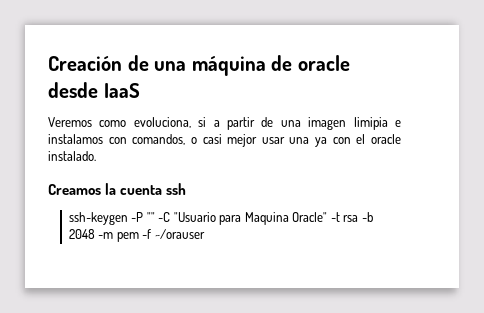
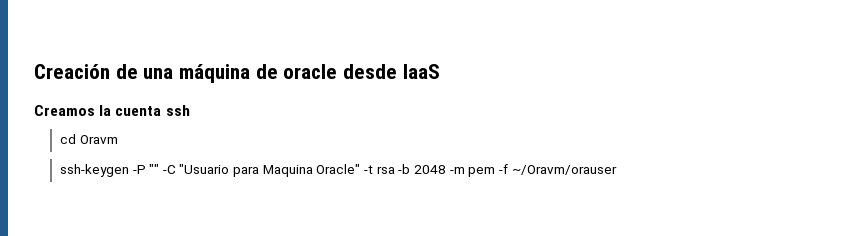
[48,117,401,130] [48,134,401,147] [48,151,96,161] // Veremos como evoluciona, si a partir de una imagen limipia e instalamos con comandos, o casi mejor usar una ya con el oracle instalado. -> (440, 71) none
(187, 189) none -> [59,134,118,144] // cd Oravm
[154,229,205,239] ~/orauser -> [511,165,617,175] ~/Oravm/orauser

